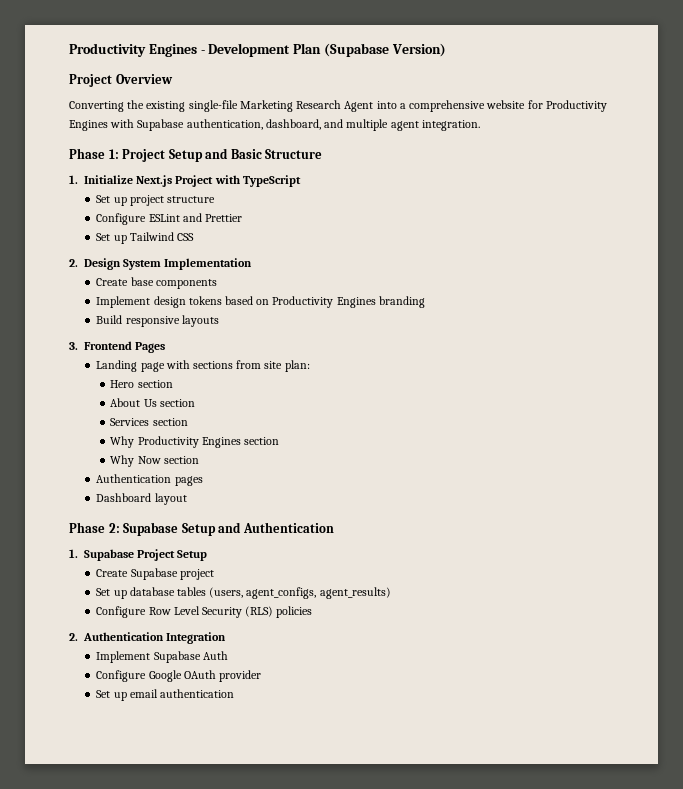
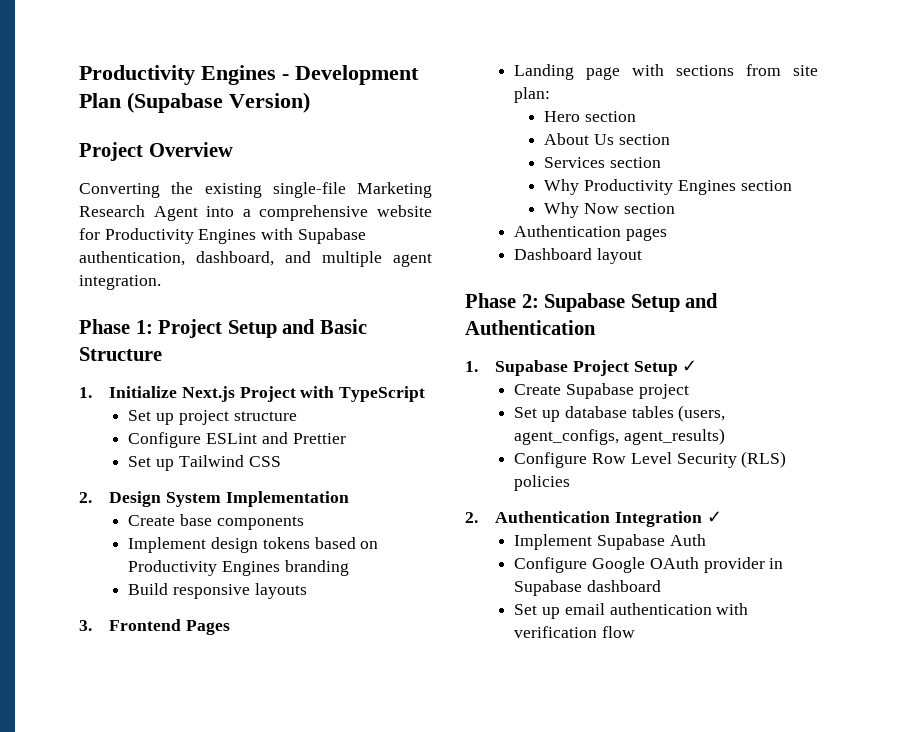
(208, 555) none -> [682,360,698,372] ✓
(227, 638) none -> [706,511,722,523] ✓
(261, 676) none -> [769,558,784,569] [514,580,662,596] in Supabase dashboard
(234, 693) none -> [716,603,749,615] [514,626,636,638] with verification flow

